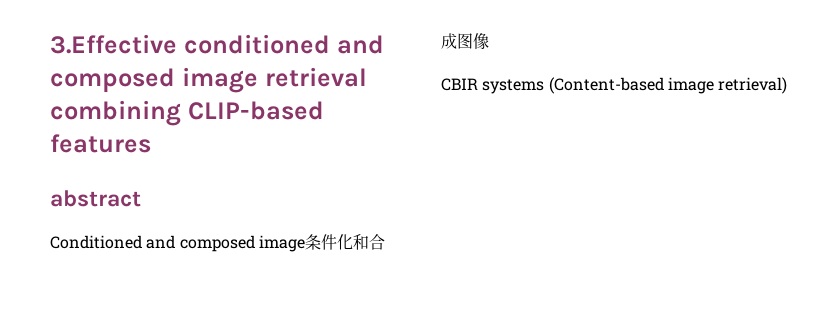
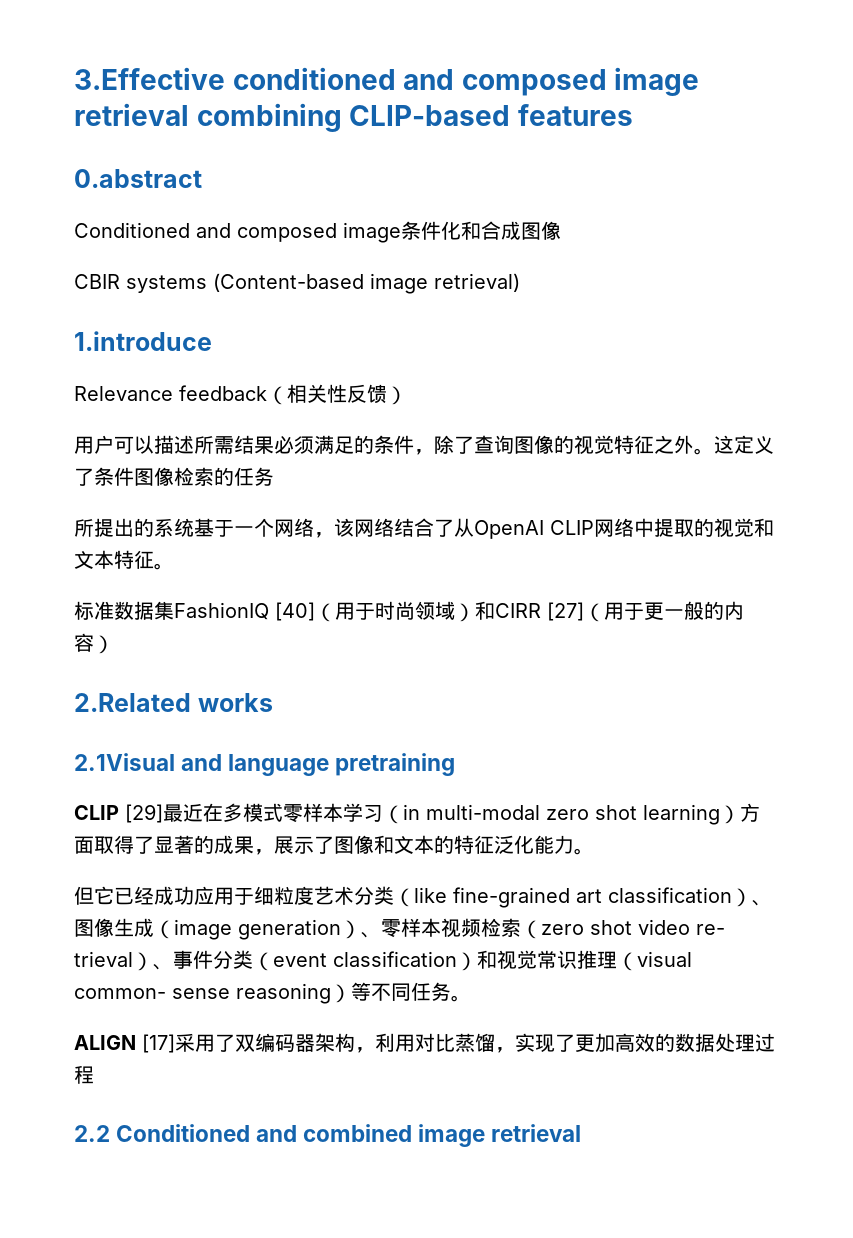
[50,190,141,207] abstract -> [74,169,202,188] 0.abstract
(788, 85) none -> [74,331,212,351] [74,384,407,405] [74,435,774,455] [74,467,274,486] [74,518,774,539] [74,550,174,570] [74,601,744,622] [74,633,114,654] [74,693,273,712] [74,753,456,776] [74,803,760,825] [74,835,594,855] [74,886,772,908] [74,918,725,940] [74,950,692,971] [74,982,471,1004] [74,1033,775,1053] [74,1065,94,1084] [74,1124,582,1147] // 1.introduce // Relevance feedback（相关性反馈） // 用户可以描述所需结果必须满足的条件，除了查询图像的视觉特征之外。这定义了条件图像检索的任务 // 所提出的系统基于一个网络，该网络结合了从OpenAI CLIP网络中提取的视觉和文本特征。 // 标准数据集FashionIQ [40]（用于时尚领域）和CIRR [27]（用于更一般的内容） // 2.Related works // 2.1Visual and language pretraining // CLIP [29]最近在多模式零样本学习（in multi-modal zero shot learning）方面取得了显著的成果，展示了图像和文本的特征泛化能力。 // 但它已经成功应用于细粒度艺术分类（like fine-grained art classification）、图像生成（image generation）、零样本视频检索（zero shot video re- trieval）、事件分类（event classification）和视觉常识推理（visual common- sense reasoning）等不同任务。 // ALIGN [17]采用了双编码器架构，利用对比蒸馏，实现了更加高效的数据处理过程 // 2.2 Conditioned and combined image retrieval

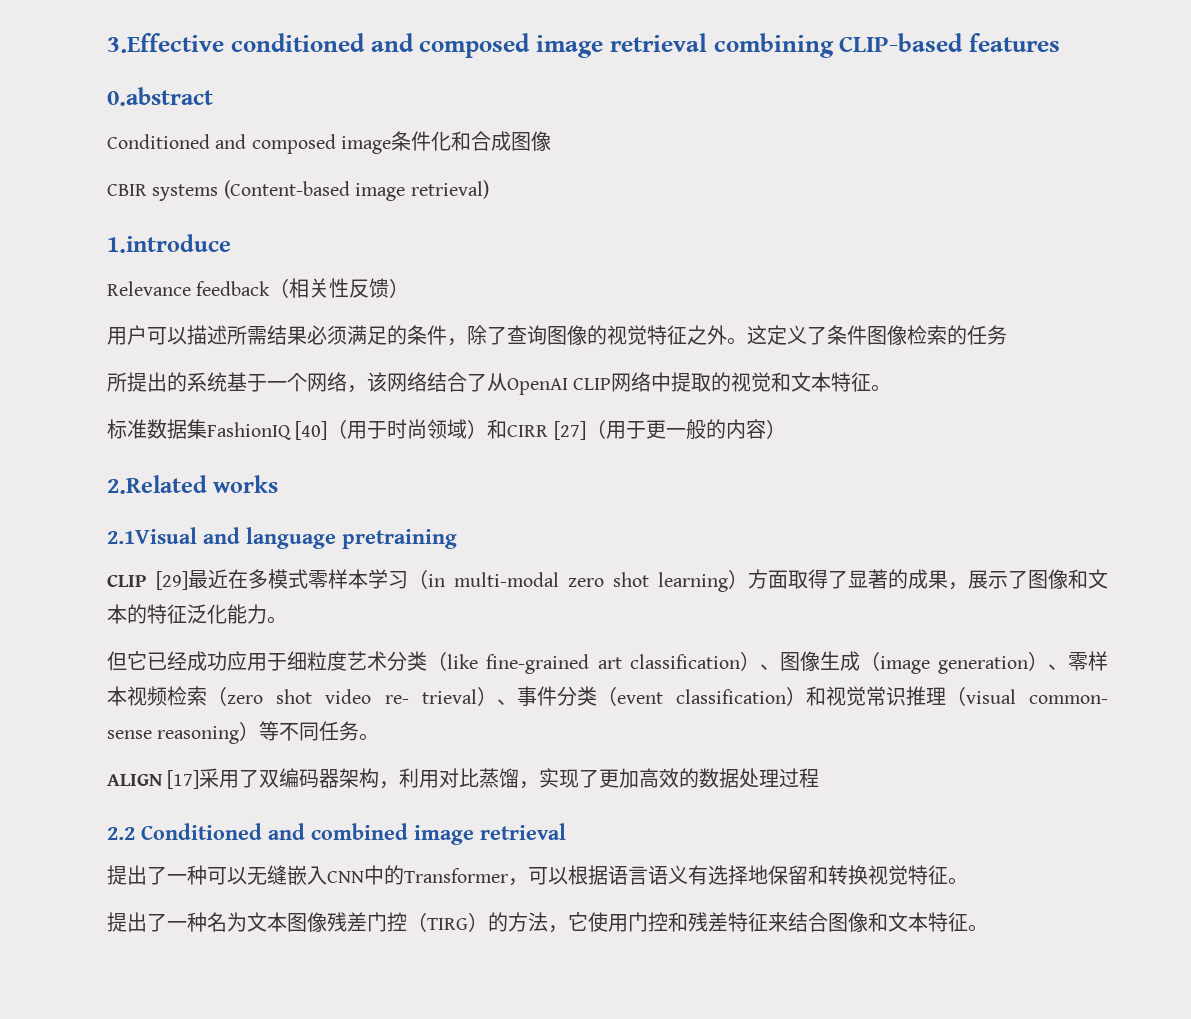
(582, 1133) none -> [107,865,968,886] [107,912,988,933] // 提出了一种可以无缝嵌入CNN中的Transformer，可以根据语言语义有选择地保留和转换视觉特征。 // 提出了一种名为文本图像残差门控（TIRG）的方法，它使用门控和残差特征来结合图像和文本特征。

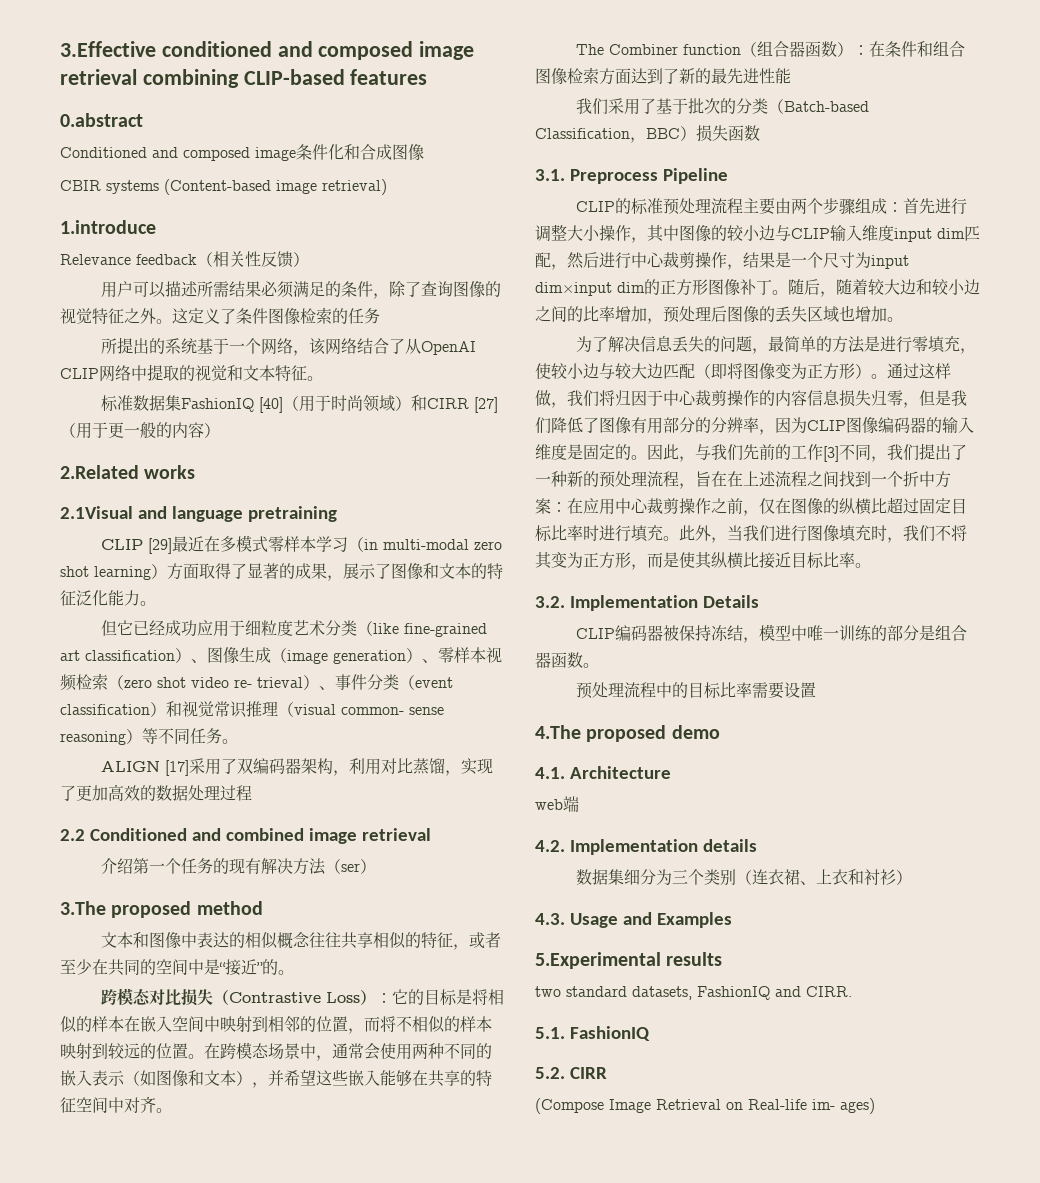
[107,865,968,886] [107,912,988,933] 提出了一种可以无缝嵌入CNN中的Transformer，可以根据语言语义有选择地保留和转换视觉特征。 // 提出了一种名为文本图像残差门控（TIRG）的方法，它使用门控和残差特征来结合图像和文本特征。 -> [101,858,377,875] [60,901,263,918] [101,932,502,950] [60,959,294,976] [101,988,505,1006] [60,1016,492,1034] [60,1042,492,1061] [60,1069,492,1088] [60,1096,172,1113] [576,41,966,57] [535,67,791,85] [576,98,870,115] [535,125,760,143] [535,168,728,184] [576,198,968,215] [535,224,980,243] [535,252,909,270] [535,279,980,297] [535,305,903,324] [576,336,977,354] [535,363,951,380] [535,390,967,408] [535,417,974,435] [535,443,967,462] [535,471,951,489] [535,497,967,516] [535,525,967,543] [535,552,871,570] [535,595,759,611] [576,624,968,643] [535,652,599,668] [576,682,817,699] [535,725,720,742] [535,766,671,779] [535,796,579,812] [535,839,757,855] [576,869,913,886] [535,912,732,928] [535,952,723,969] [535,986,852,1000] [535,1026,650,1041] [535,1067,607,1079] [535,1098,875,1114] 介绍第一个任务的现有解决方法（ser） // 3.The proposed method // 文本和图像中表达的相似概念往往共享相似的特征，或者至少在共同的空间中是“接近”的。 // 跨模态对比损失（Contrastive Loss）：它的目标是将相似的样本在嵌入空间中映射到相邻的位置，而将不相似的样本映射到较远的位置。在跨模态场景中，通常会使用两种不同的嵌入表示（如图像和文本），并希望这些嵌入能够在共享的特征空间中对齐。 // The Combiner function（组合器函数）：在条件和组合图像检索方面达到了新的最先进性能 // 我们采用了基于批次的分类（Batch-based Classification，BBC）损失函数 // 3.1. Preprocess Pipeline // CLIP的标准预处理流程主要由两个步骤组成：首先进行调整大小操作，其中图像的较小边与CLIP输入维度input dim匹配，然后进行中心裁剪操作，结果是一个尺寸为input dim×input dim的正方形图像补丁。随后，随着较大边和较小边之间的比率增加，预处理后图像的丢失区域也增加。 // 为了解决信息丢失的问题，最简单的方法是进行零填充，使较小边与较大边匹配（即将图像变为正方形）。通过这样做，我们将归因于中心裁剪操作的内容信息损失归零，但是我们降低了图像有用部分的分辨率，因为CLIP图像编码器的输入维度是固定的。因此，与我们先前的工作[3]不同，我们提出了一种新的预处理流程，旨在在上述流程之间找到一个折中方案：在应用中心裁剪操作之前，仅在图像的纵横比超过固定目标比率时进行填充。此外，当我们进行图像填充时，我们不将其变为正方形，而是使其纵横比接近目标比率。 // 3.2. Implementation Details // CLIP编码器被保持冻结，模型中唯一训练的部分是组合器函数。 // 预处理流程中的目标比率需要设置 // 4.The proposed demo // 4.1. Architecture // web端 // 4.2. Implementation details // 数据集细分为三个类别（连衣裙、上衣和衬衫） // 4.3. Usage and Examples // 5.Experimental results // two standard datasets, FashionIQ and CIRR. // 5.1. FashionIQ // 5.2. CIRR // (Compose Image Retrieval on Real-life im- ages)

